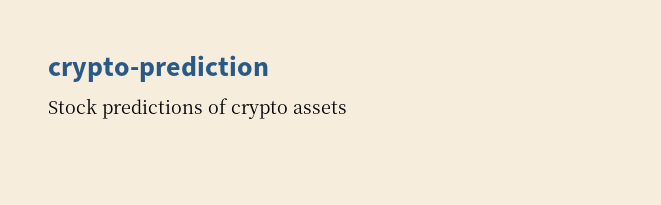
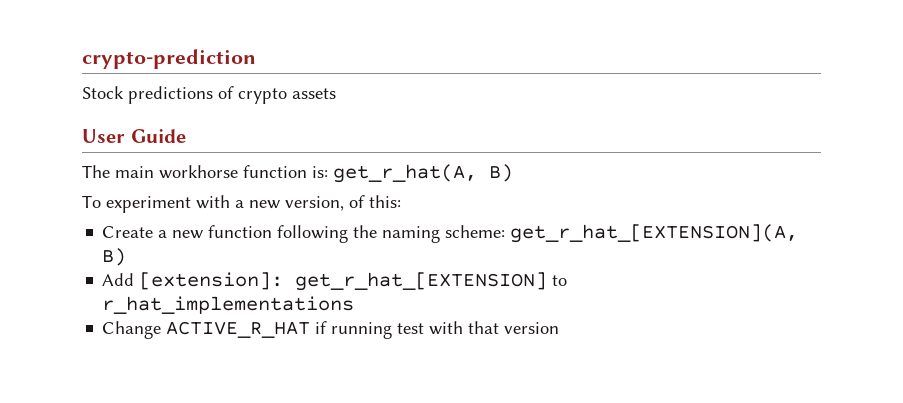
(347, 107) none -> [82,129,186,143] [82,164,513,183] [82,195,401,213] [102,224,799,243] [102,248,127,266] [102,272,568,291] [102,296,355,314] [102,321,560,339] // User Guide // The main workhorse function is: get_r_hat(A, B) // To experiment with a new version, of this: // Create a new function following the naming scheme: get_r_hat_[EXTENSION](A, B) // Add [extension]: get_r_hat_[EXTENSION] to r_hat_implementations // Change ACTIVE_R_HAT if running test with that version

